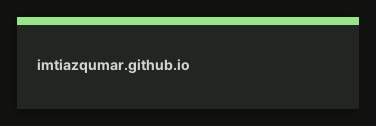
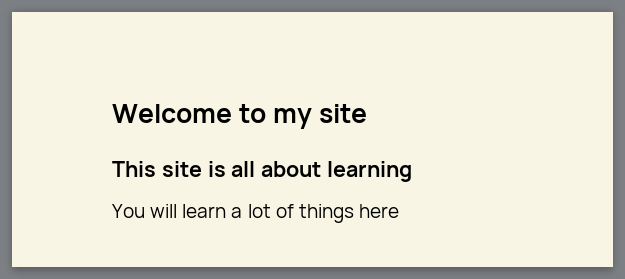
[37,59,190,74] imtiazqumar.github.io -> [112,104,368,129] [112,161,413,182] [112,204,399,223] Welcome to my site // This site is all about learning // You will learn a lot of things here

